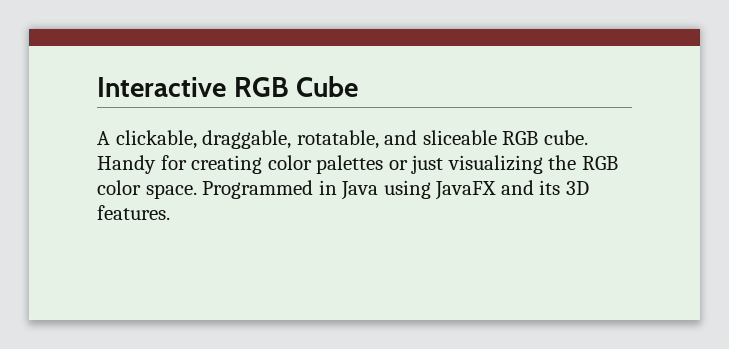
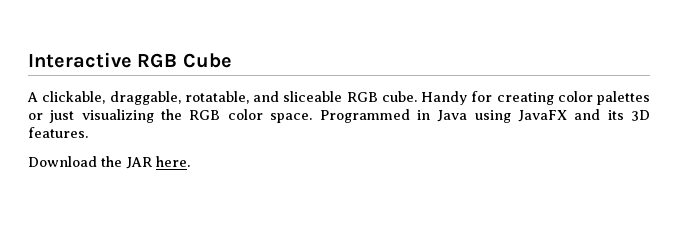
(170, 212) none -> [28,156,190,169] // Download the JAR here.

